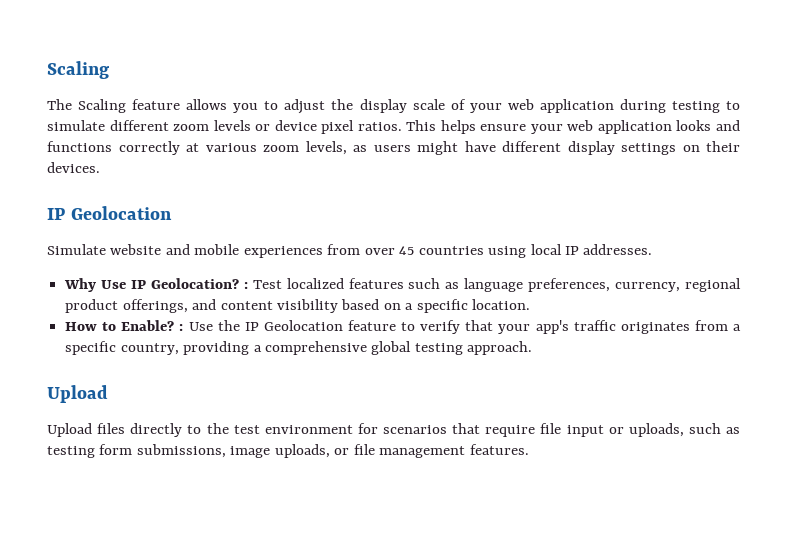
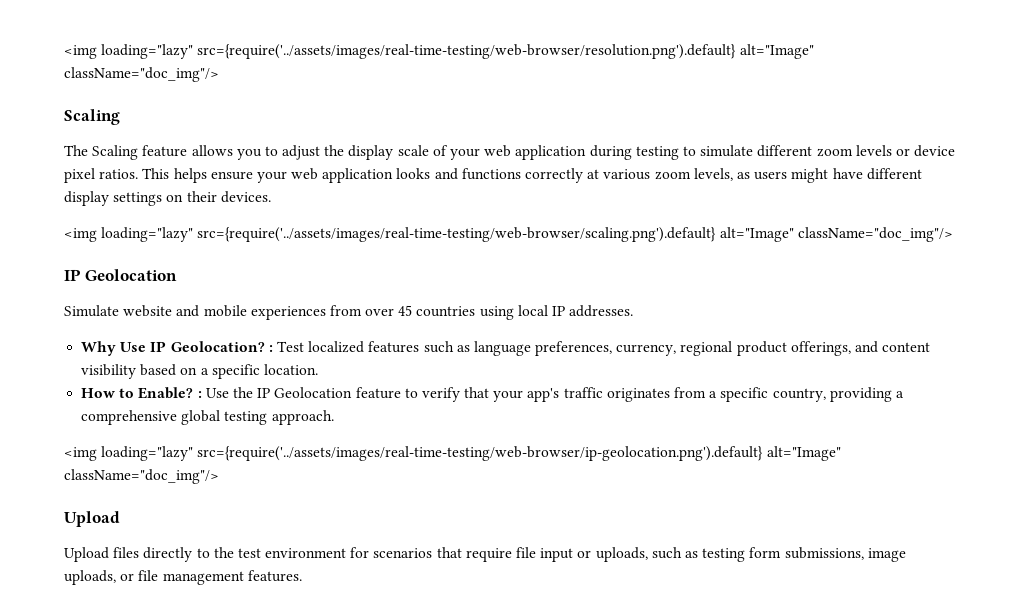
(47, 70) none -> [64,44,814,59] [64,67,219,82] <img loading="lazy" src={require('../assets/images/real-time-testing/web-browser/resolution.png').default} alt="Image" className="doc_img"/> //
(100, 167) none -> [64,227,953,242] // <img loading="lazy" src={require('../assets/images/real-time-testing/web-browser/scaling.png').default} alt="Image" className="doc_img"/>
(533, 348) none -> [64,446,841,461] [64,469,219,484] // <img loading="lazy" src={require('../assets/images/real-time-testing/web-browser/ip-geolocation.png').default} alt="Image" className="doc_img"/>

